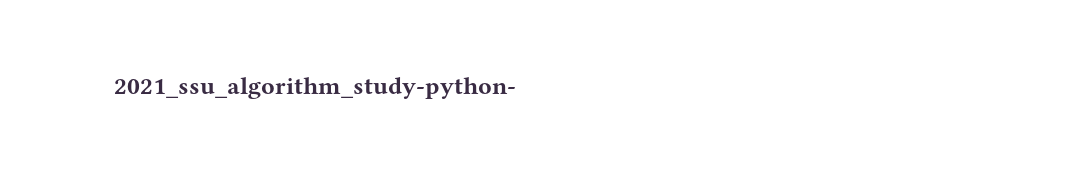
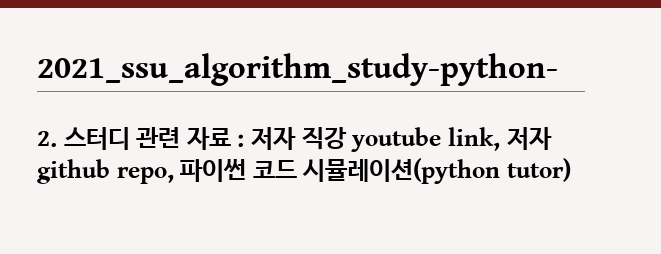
(516, 88) none -> [37,127,552,152] [37,158,572,184] // 2. 스터디 관련 자료 : 저자 직강 youtube link, 저자 github repo, 파이썬 코드 시뮬레이션(python tutor)

